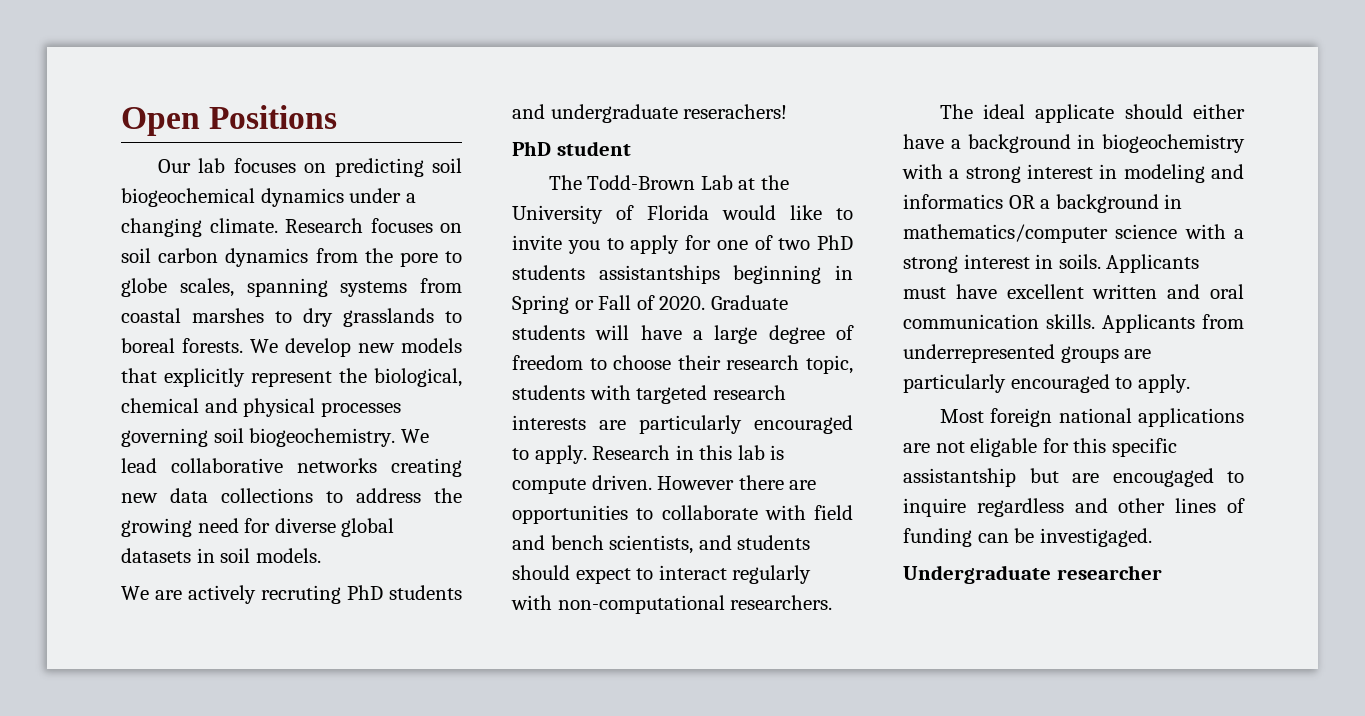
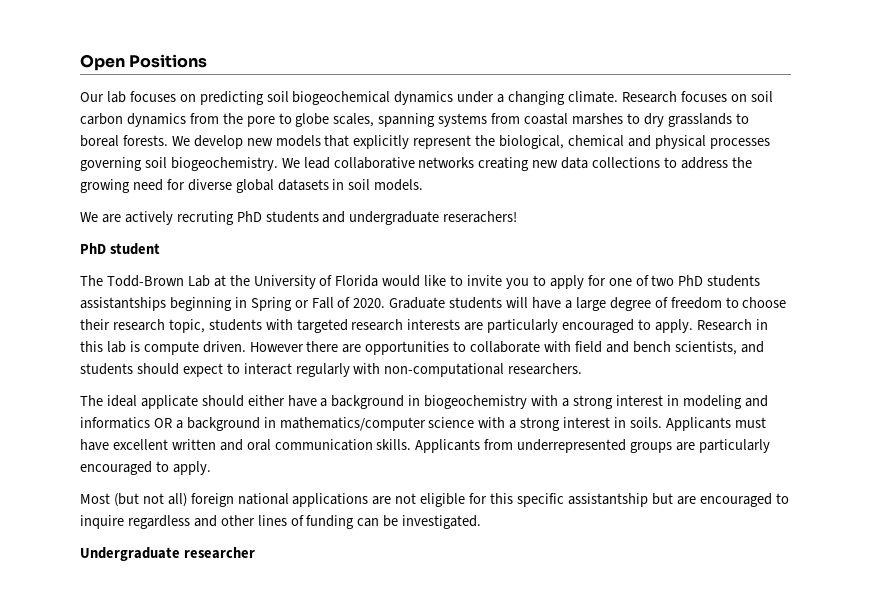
(984, 416) none -> [113,493,187,507] (but not all)
[970,438,1038,457] eligable -> [420,493,466,507] eligible
[1112,468,1214,487] encougaged -> [699,493,772,507] encouraged
[1039,528,1152,547] investigaged. -> [402,515,482,529] investigated.

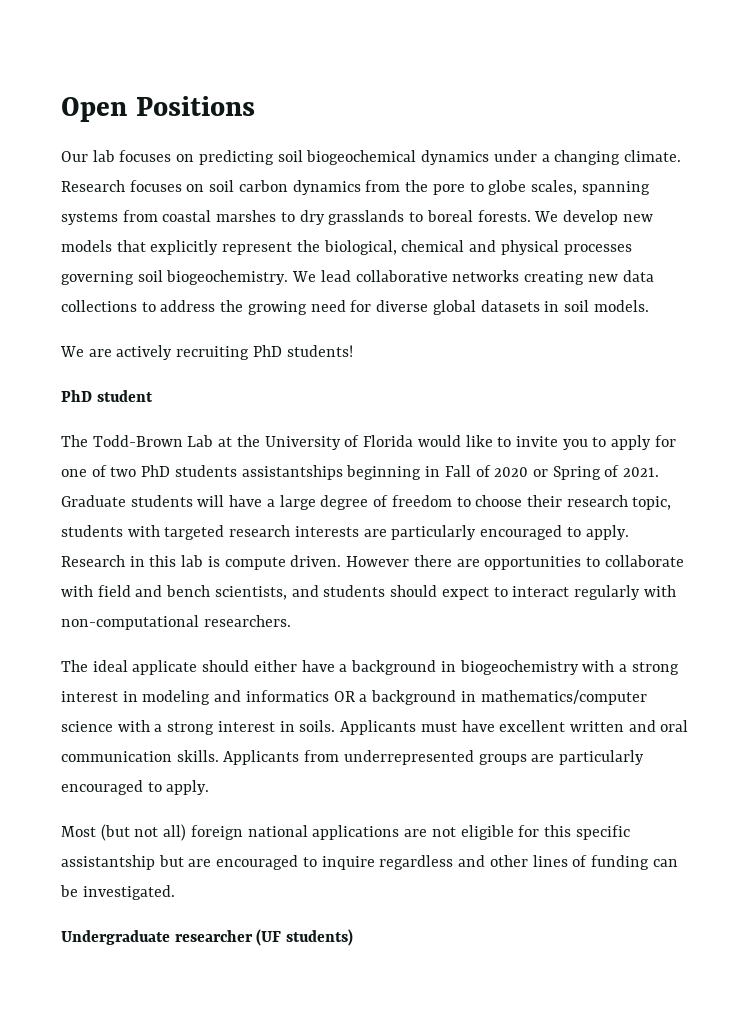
[176,211,518,225] recruting PhD students and undergraduate reserachers! -> [176,345,353,360] recruiting PhD students!
[250,297,386,311] Spring or Fall of 2020. -> [444,465,660,480] Fall of 2020 or Spring of 2021.
(255, 553) none -> [256,929,354,946] (UF students)

